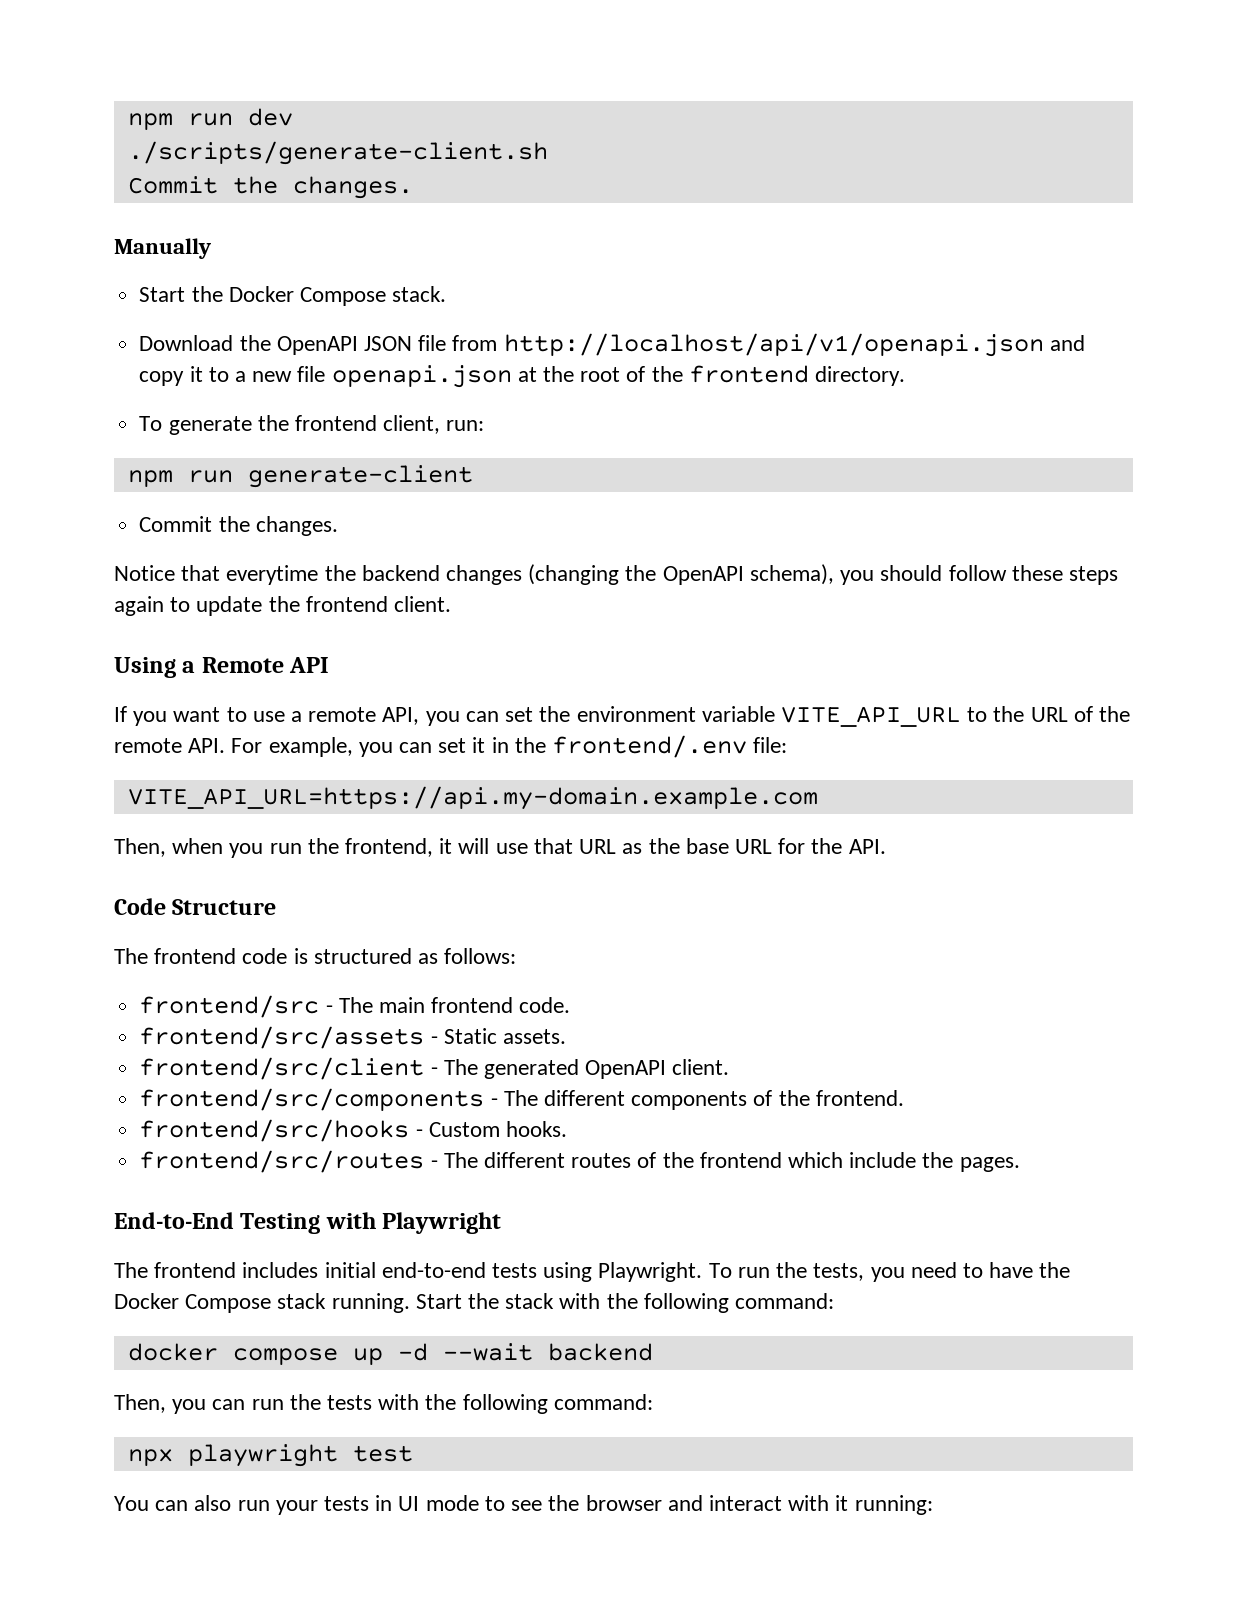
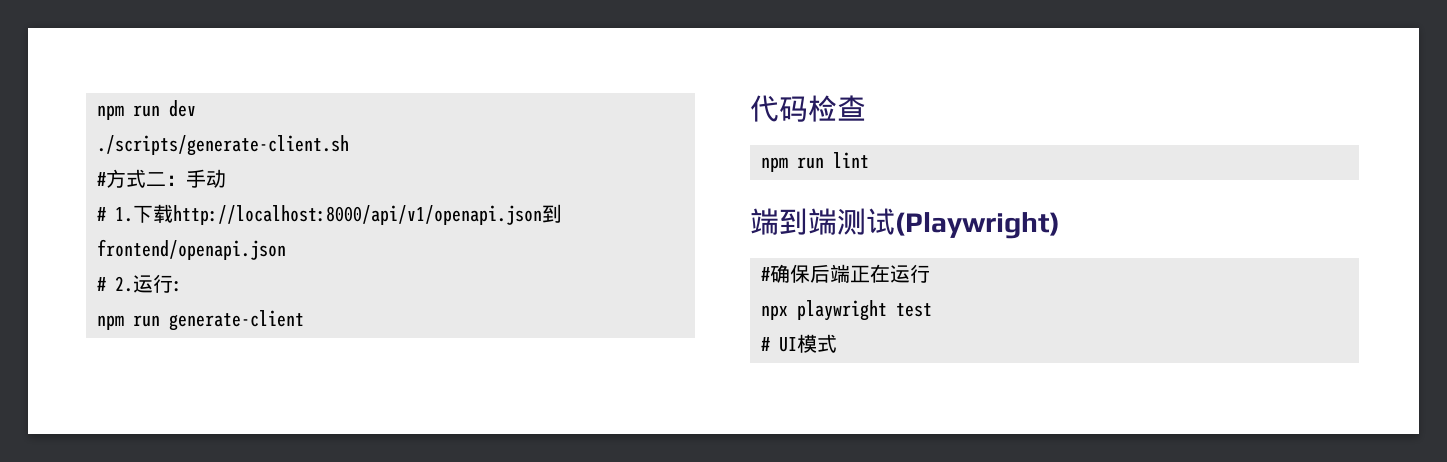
[127,176,413,199] [114,238,211,259] [139,286,447,306] [139,333,1085,357] [139,365,906,388] [139,415,485,435] [127,465,473,488] [139,516,338,536] [114,564,1118,585] [114,596,452,616] [114,657,330,678] [114,706,1130,727] [114,735,788,758] [127,786,818,810] [114,838,886,858] [114,898,277,915] [114,948,517,964] [139,995,571,1018] [139,1026,566,1049] [139,1057,730,1080] [139,1088,904,1111] [139,1119,567,1142] [139,1150,1020,1173] [114,1212,502,1234] [114,1262,1071,1282] [114,1293,835,1313] [127,1343,653,1365] [114,1394,653,1414] [127,1444,413,1467] [114,1495,933,1515] Commit the changes. // Manually // Start the Docker Compose stack. // Download the OpenAPI JSON file from http://localhost/api/v1/openapi.json and copy it to a new file openapi.json at the root of the frontend directory. // To generate the frontend client, run: // npm run generate-client // Commit the changes. // Notice that everytime the backend changes (changing the OpenAPI schema), you should follow these steps again to update the frontend client. // Using a Remote API // If you want to use a remote API, you can set the environment variable VITE_API_URL to the URL of the remote API. For example, you can set it in the frontend/.env file: // VITE_API_URL=https://api.my-domain.example.com // Then, when you run the frontend, it will use that URL as the base URL for the API. // Code Structure // The frontend code is structured as follows: // frontend/src - The main frontend code. // frontend/src/assets - Static assets. // frontend/src/client - The generated OpenAPI client. // frontend/src/components - The different components of the frontend. // frontend/src/hooks - Custom hooks. // frontend/src/routes - The different routes of the frontend which include the pages. // End-to-End Testing with Playwright // The frontend includes initial end-to-end tests using Playwright. To run the tests, you need to have the Docker Compose stack running. Start the stack with the following command: // docker compose up -d --wait backend // Then, you can run the tests with the following command: // npx playwright test // You can also run your tests in UI mode to see the browser and interact with it running: -> [97,169,227,188] [97,204,563,225] [97,239,287,260] [97,274,183,293] [97,310,305,331] [750,95,866,122] [761,152,870,172] [750,208,1060,239] [761,264,931,283] [761,300,933,321] [761,334,838,353] #方式二：手动 // # 1.下载http://localhost:8000/api/v1/openapi.json到frontend/openapi.json // # 2.运行: // npm run generate-client // 代码检查 // npm run lint // 端到端测试(Playwright) // #确保后端正在运行 // npx playwright test // # UI模式

